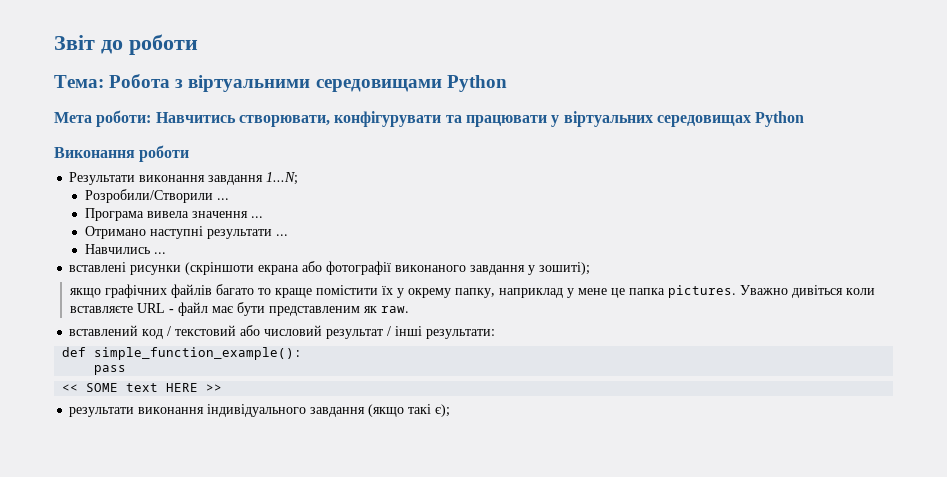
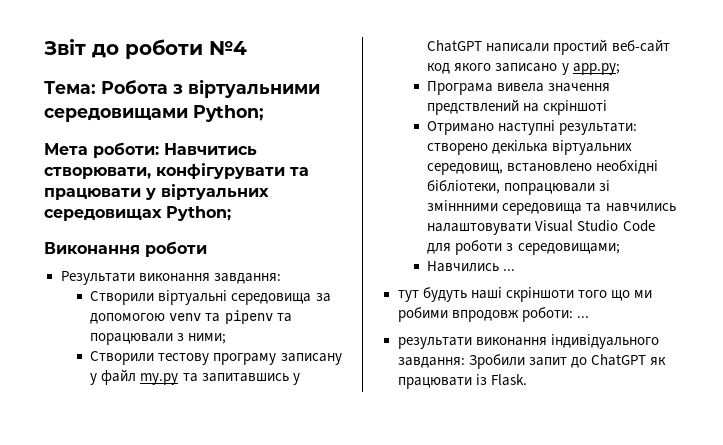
(198, 44) none -> [209,41,247,55] №4
[446,75,507,92] Python -> [193,105,264,122] Python;
[755,111,805,127] Python -> [166,206,231,221] Python;
[208,172,299,185] [84,189,229,203] завдання 1...N; // Розробили/Створили ... -> [213,273,281,284] [90,290,331,305] [90,310,292,324] [90,333,227,345] [90,351,342,365] [90,369,300,385] [427,39,670,55] [427,63,620,75] завдання: // Створили віртуальні середовища за допомогою venv та pipenv та порацювали з ними; // Створили тестову програму записану у файл my.py та запитавшись у ChatGPT написали простий веб-сайт код якого записано у app.py;
[250,216,263,218] ... -> [427,99,608,115] предствлений на скріншоті
[206,229,288,239] [84,244,166,254] [69,261,591,275] [69,284,875,298] [69,302,409,316] [69,325,496,339] [62,347,303,360] [94,365,127,375] [62,383,223,392] [69,404,451,417] результати ... // Навчились ... // вставлені рисунки (скріншоти екрана або фотографії виконаного завдання у зошиті); // якщо графічних файлів багато то краще помістити їх у окрему папку, наприклад у мене це папка pictures. Уважно дивіться коли вставляєте URL - файл має бути представленим як raw. // вставлений код / текстовий або числовий результат / інші результати: // def simple_function_example(): // pass // << SOME text HERE >> // результати виконання індивідуального завдання (якщо такі є); -> [559,123,638,135] [427,140,633,155] [427,160,659,175] [427,180,611,195] [427,200,676,215] [427,220,655,235] [427,240,620,255] [427,261,516,272] [397,287,652,302] [397,307,589,322] [397,334,659,349] [397,354,666,369] [397,374,527,389] результати: створено декілька віртуальних середовищ, встановлено необхідні бібліотеки, попрацювали зі зміннними середовища та навчились налаштовувати Visual Studio Code для роботи з середовищами; // Навчились ... // тут будуть наші скріншоти того що ми робими впродовж роботи: ... // результати виконання індивідуального завдання: Зробили запит до ChatGPT як працювати із Flask.

